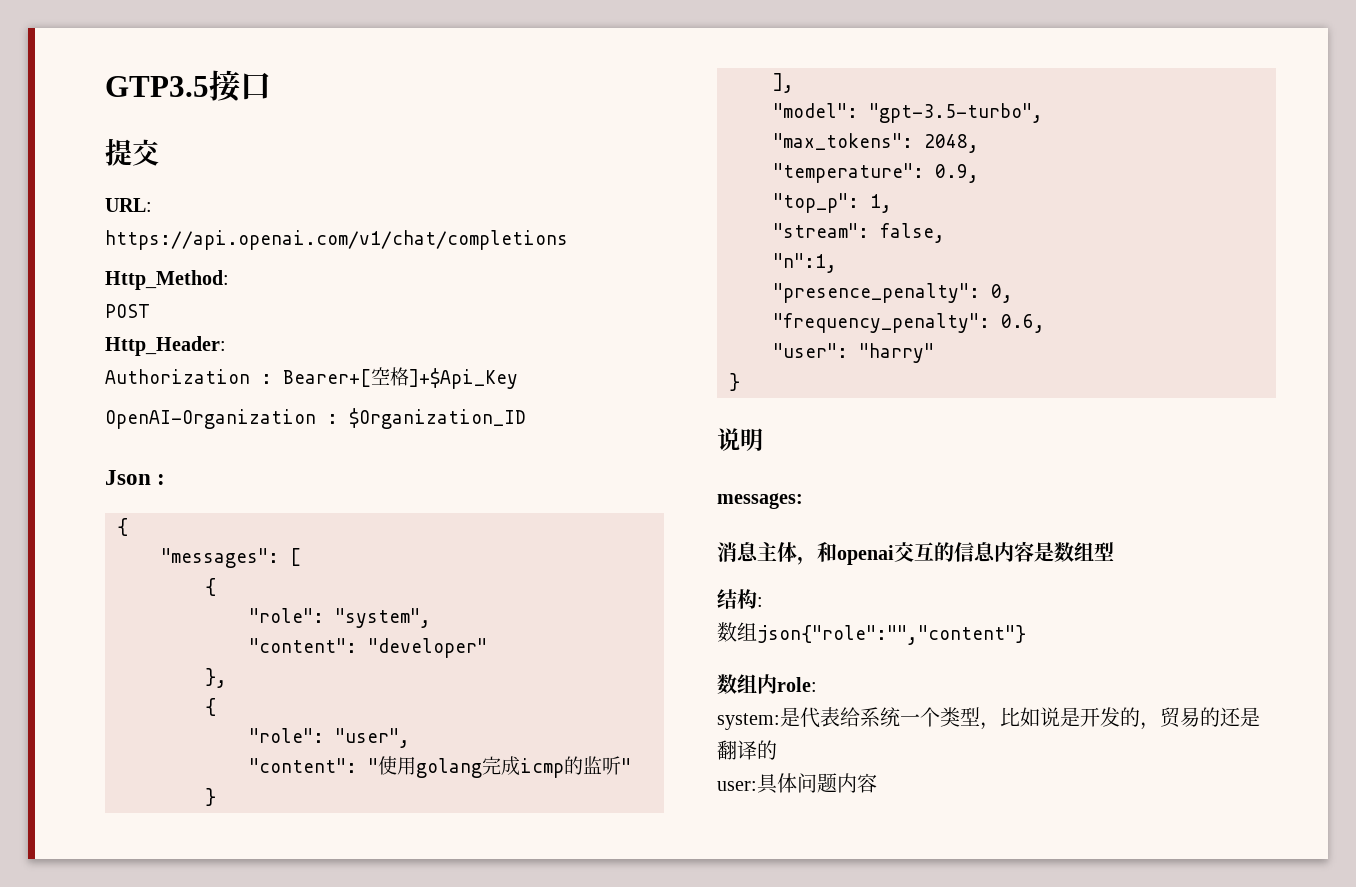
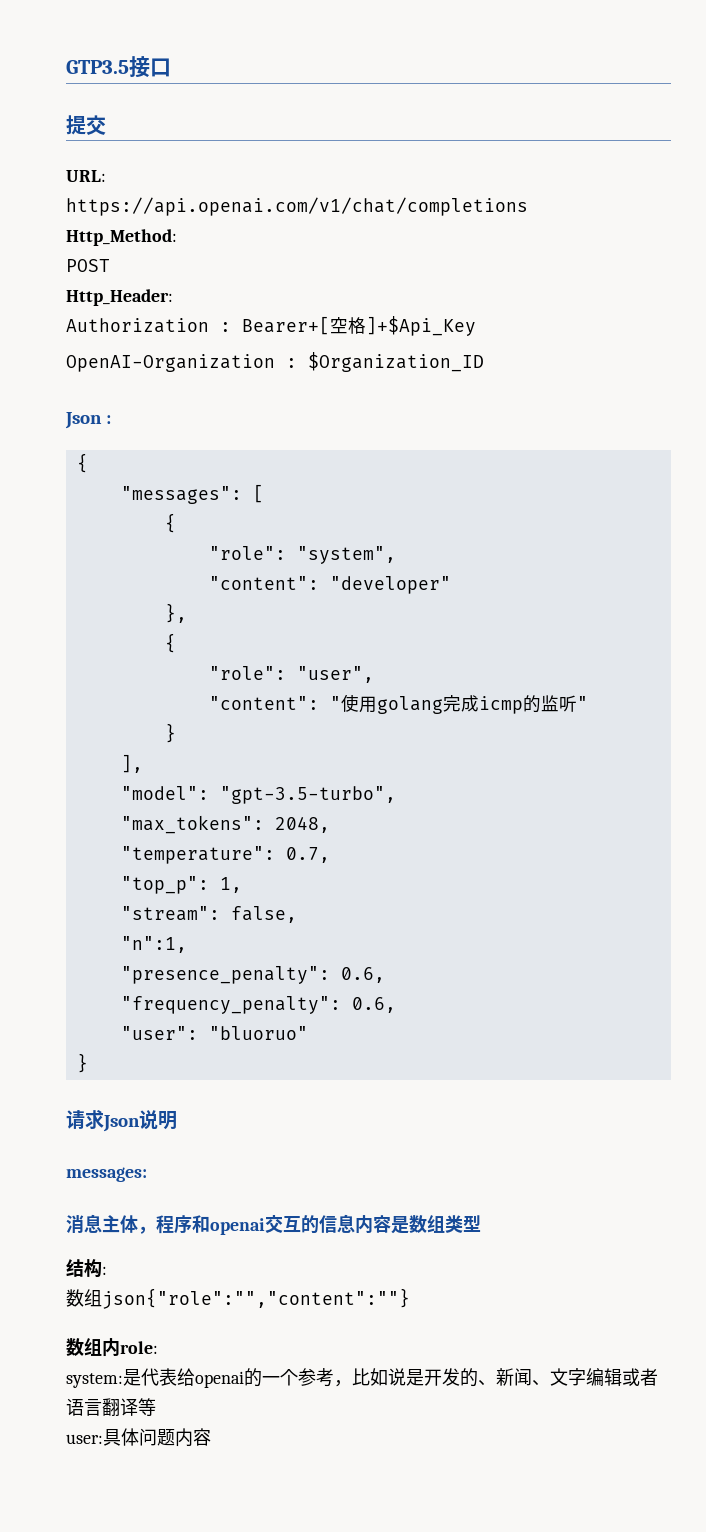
[935,164,979,183] 0.9, -> [285,847,330,863] 0.7,
[991,284,1013,303] 0, -> [340,967,385,983] 0.6,
[859,343,934,363] [729,373,740,391] "harry" // } // -> [208,1026,308,1040] [76,1053,88,1073] [66,1109,140,1132] "bluoruo" // } // 请求Json
(817, 560) none -> [156,1215,192,1234] 程序
(1094, 552) none -> [445,1215,463,1233] 类
[757,625,1026,645] json{"role":"","content"} -> [102,1288,410,1309] json{"role":"","content":""}
[860,707,980,727] 系统一个类型 -> [195,1368,334,1388] openai的一个参考
[1140,707,1260,730] [717,740,777,760] ，贸易的还是翻译的 -> [478,1368,658,1386] [66,1398,156,1416] 、新闻、文字编辑或者语言翻译等

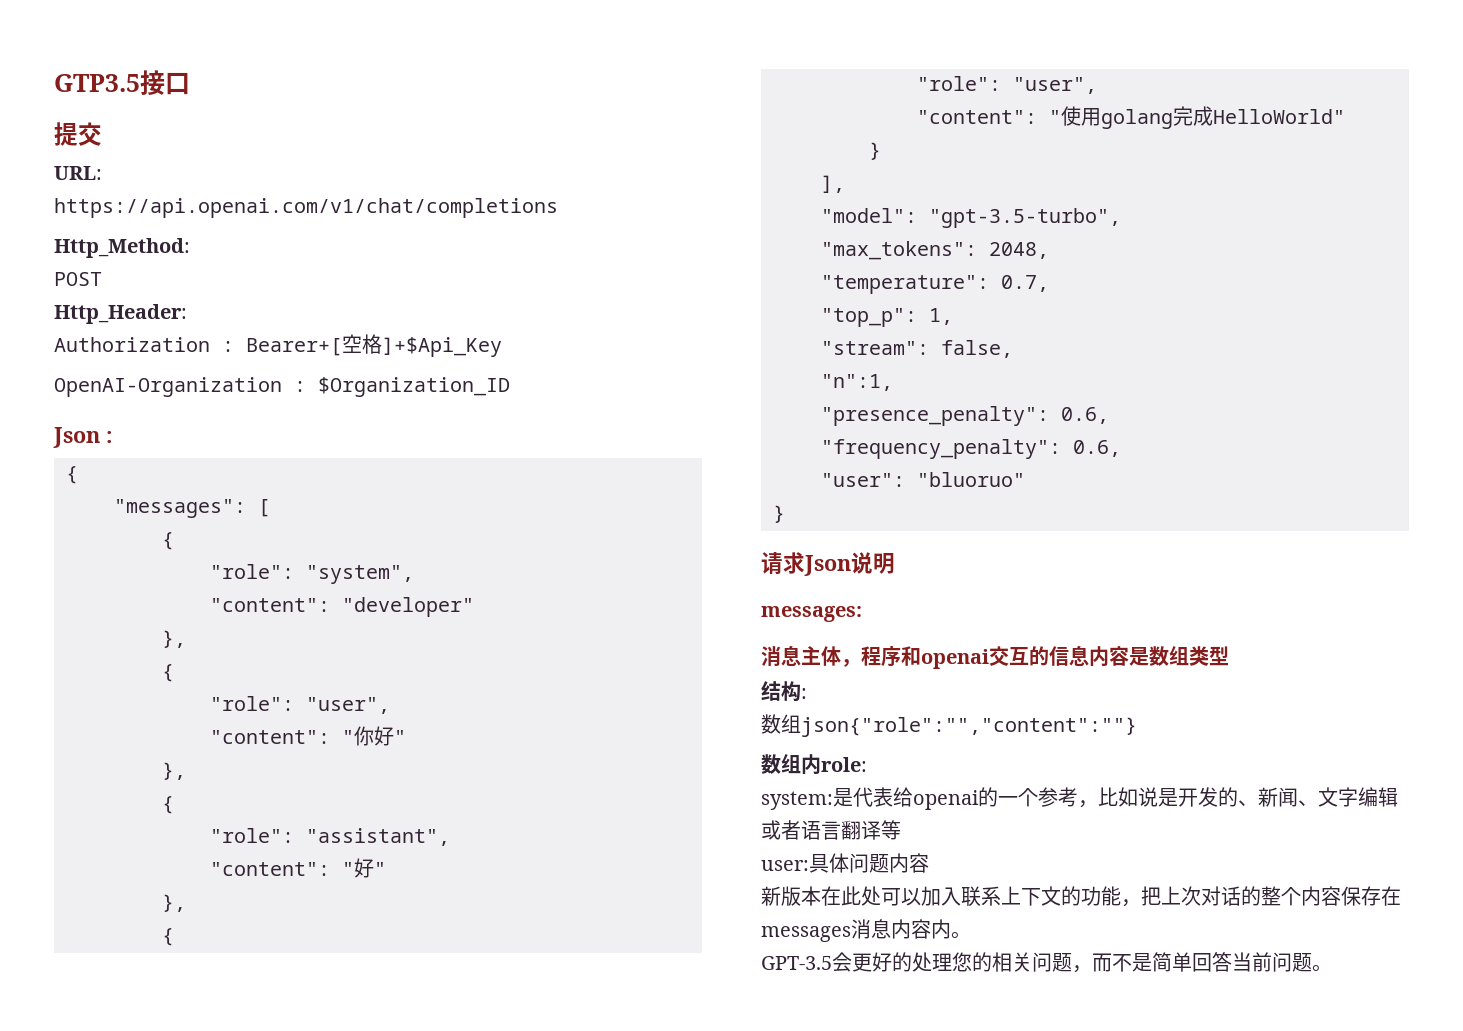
(374, 674) none -> [210,726,406,746] [162,762,186,780] [162,796,174,814] [210,828,450,846] [210,858,386,878] [162,894,186,912] [162,928,174,946] [917,76,1097,94] // "content": "你好" // }, // { // "role": "assistant", // "content": "好" // }, // { // "role": "user",
[478,695,588,714] icmp的监听" -> [1213,109,1345,124] HelloWorld"
(211, 1437) none -> [761,886,1401,907] [761,919,971,942] [761,952,1332,973] // 新版本在此处可以加入联系上下文的功能，把上次对话的整个内容保存在messages消息内容内。 // GPT-3.5会更好的处理您的相关问题，而不是简单回答当前问题。

